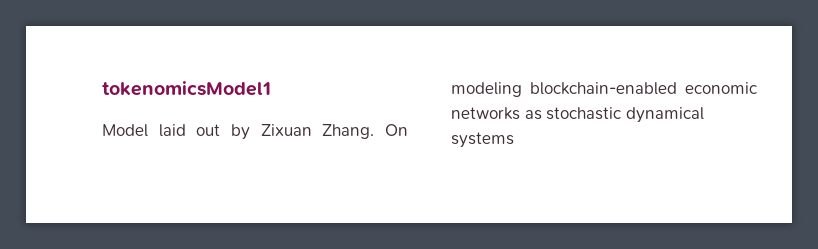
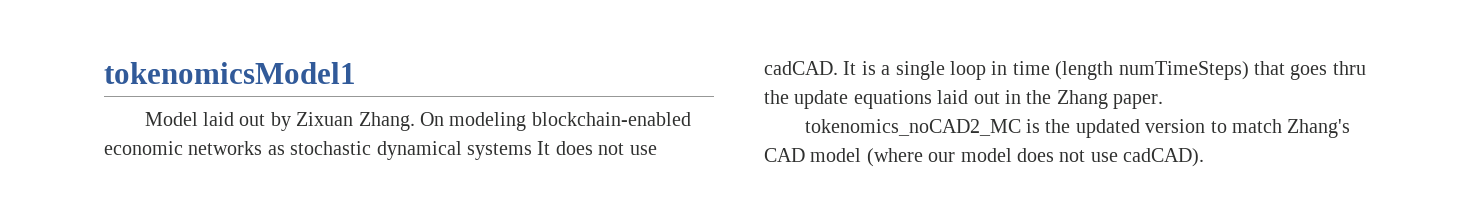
(514, 140) none -> [537,141,657,155] [764,61,1366,80] [764,90,1164,109] [804,119,1351,138] [764,148,1205,167] It does not use cadCAD. It is a single loop in time (length numTimeSteps) that goes thru the update equations laid out in the Zhang paper. // tokenomics_noCAD2_MC is the updated version to match Zhang's CAD model (where our model does not use cadCAD).

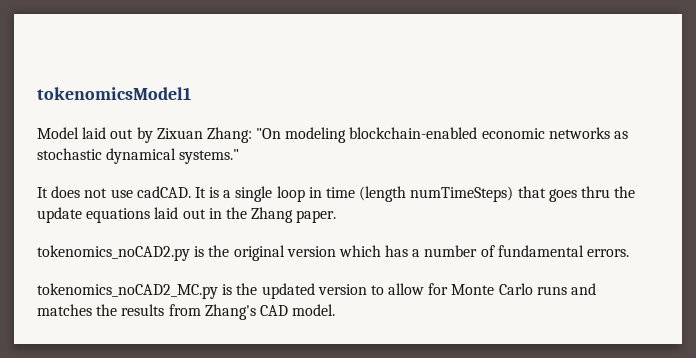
[358,112,444,131] Zhang. On -> [206,127,282,143] Zhang: "On
[467,143,532,160] systems -> [179,149,240,164] systems." //
[804,119,1021,136] tokenomics_noCAD2_MC -> [37,245,630,261] [37,283,218,299] tokenomics_noCAD2.py is the original version which has a number of fundamental errors. // tokenomics_noCAD2_MC.py
[1231,119,1351,138] [764,148,1205,167] match Zhang's CAD model (where our model does not use cadCAD). -> [388,283,597,295] [37,304,336,320] allow for Monte Carlo runs and matches the results from Zhang's CAD model.

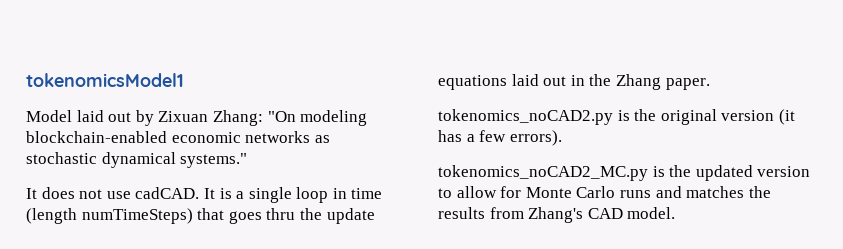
[338,245,381,257] which -> [778,109,795,125] (it
[424,245,630,257] number of fundamental errors. -> [479,130,562,146] few errors).

